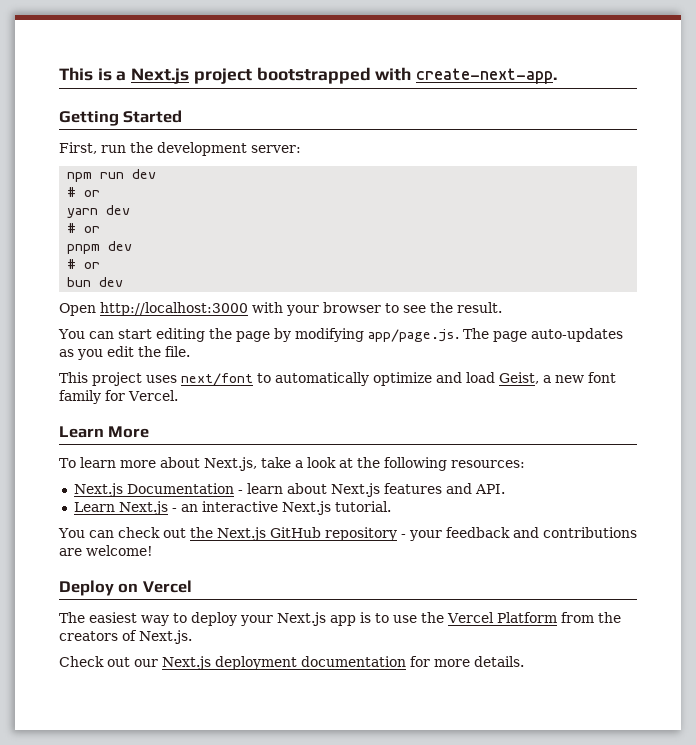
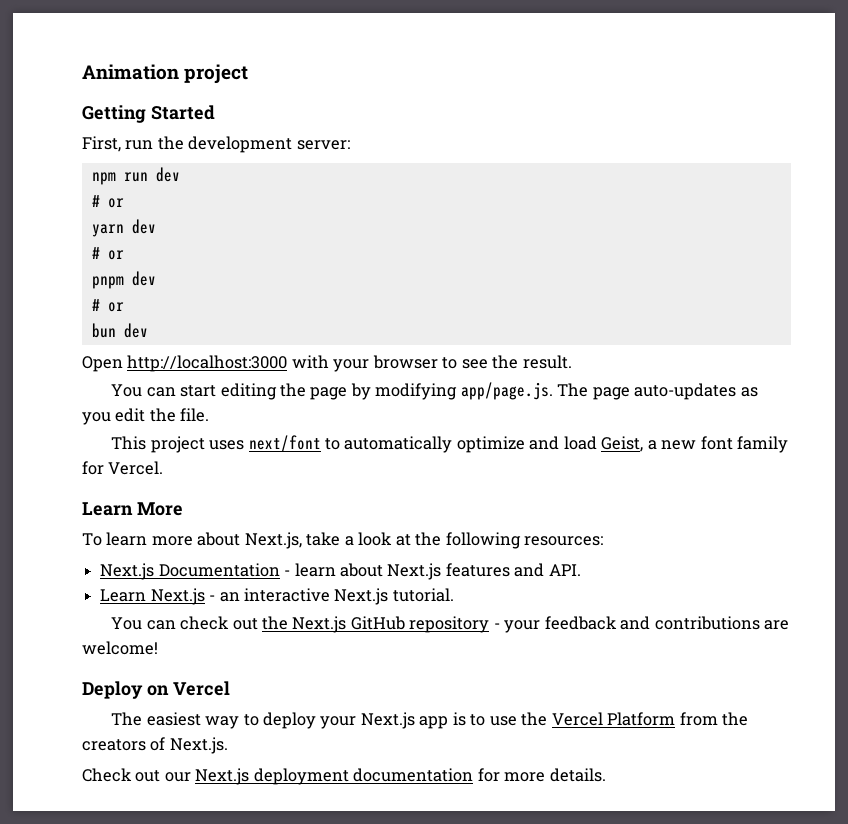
[59,67,558,84] This is a Next.js project bootstrapped with create-next-app. -> [82,64,249,84] Animation project

